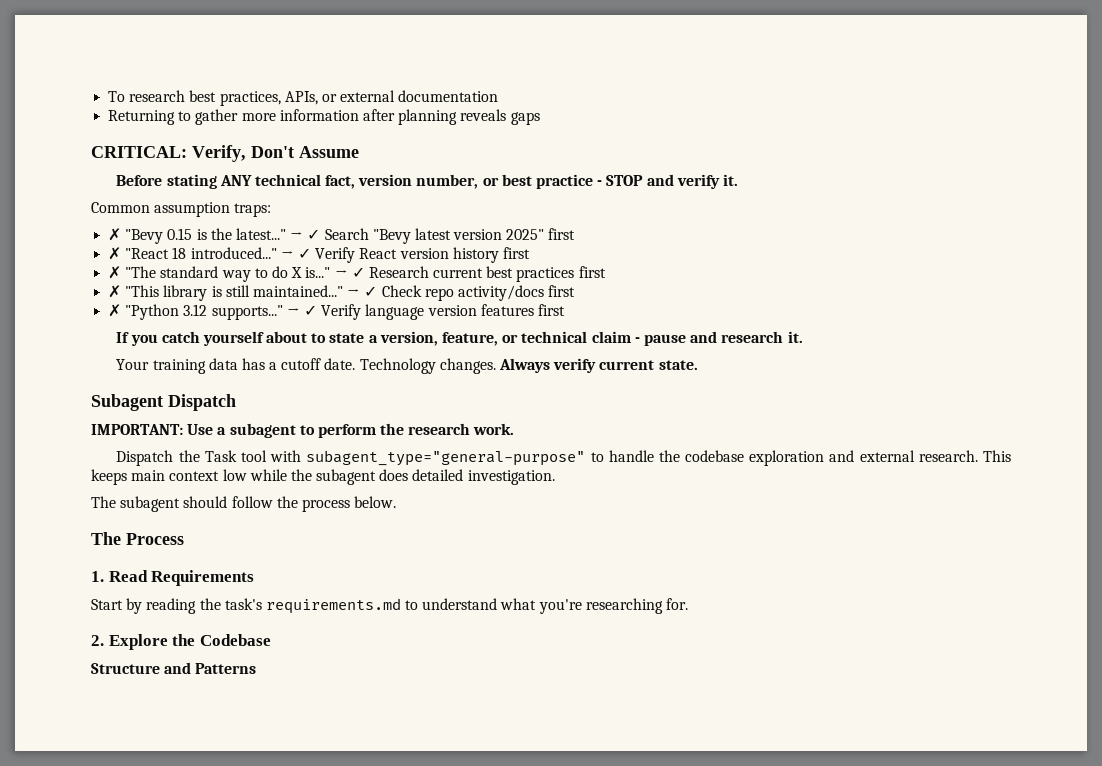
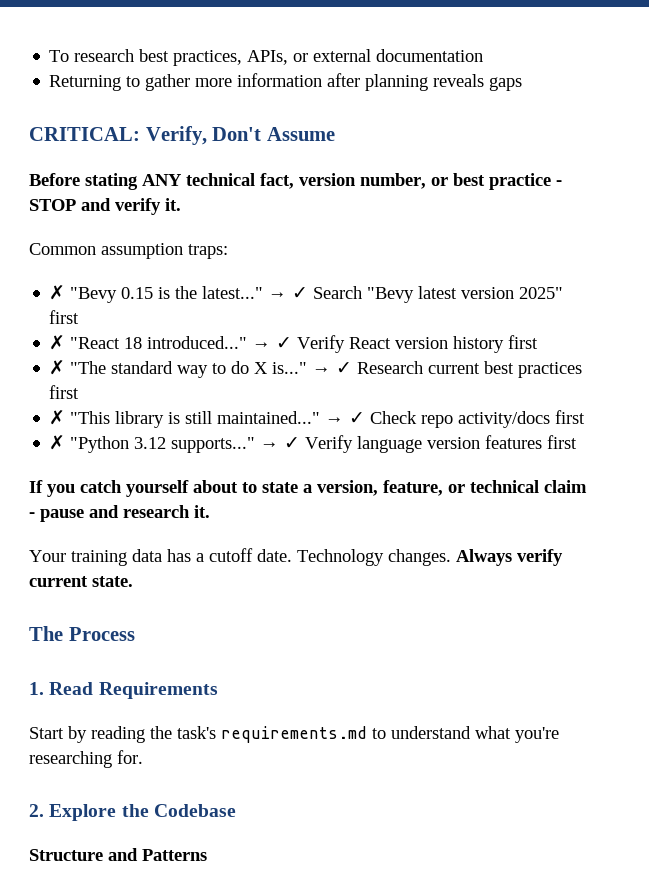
[91,394,236,411] [91,423,515,438] [116,450,1011,466] [91,469,555,485] [91,496,397,512] // Subagent Dispatch // IMPORTANT: Use a subagent to perform the research work. // Dispatch the Task tool with subagent_type="general-purpose" to handle the codebase exploration and external research. This keeps main context low while the subagent does detailed investigation. // The subagent should follow the process below. -> (133, 581) none

